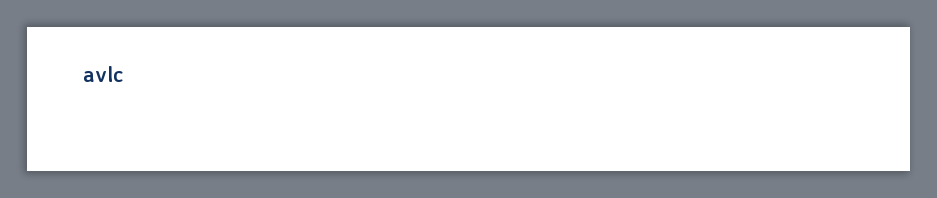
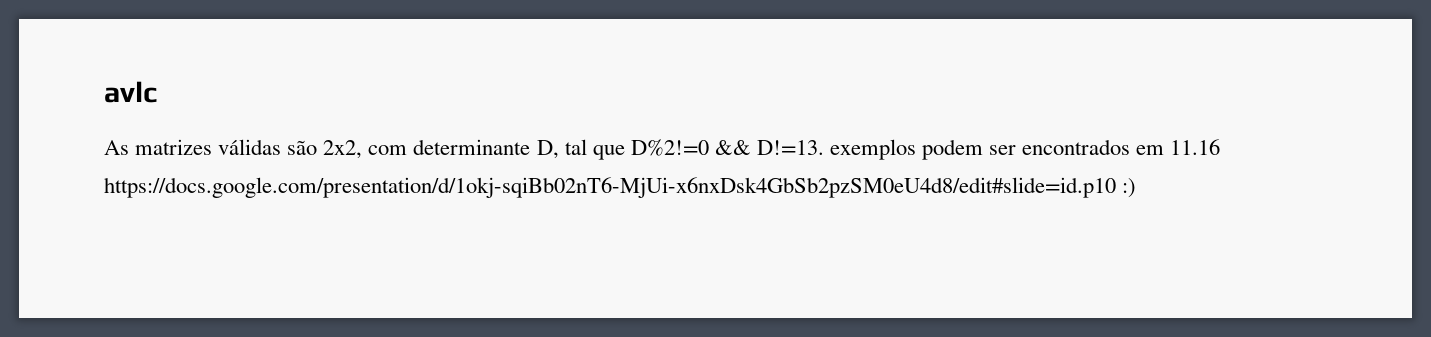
(124, 74) none -> [104,139,1221,160] [104,177,1137,198] // As matrizes válidas são 2x2, com determinante D, tal que D%2!=0 && D!=13. exemplos podem ser encontrados em 11.16 https://docs.google.com/presentation/d/1okj-sqiBb02nT6-MjUi-x6nxDsk4GbSb2pzSM0eU4d8/edit#slide=id.p10 :)

